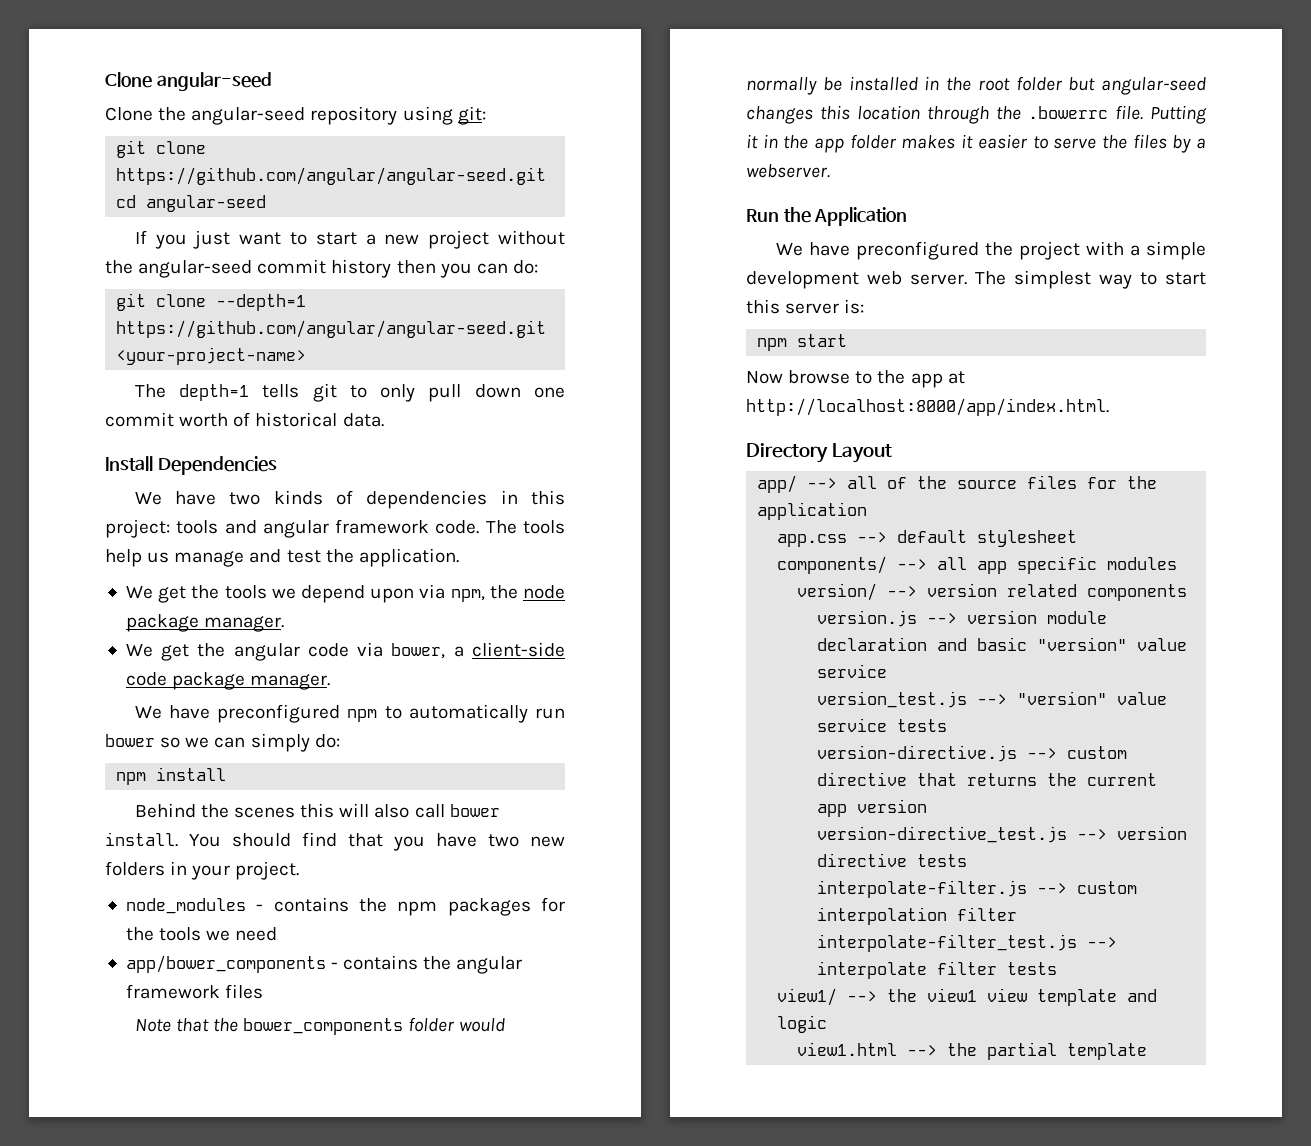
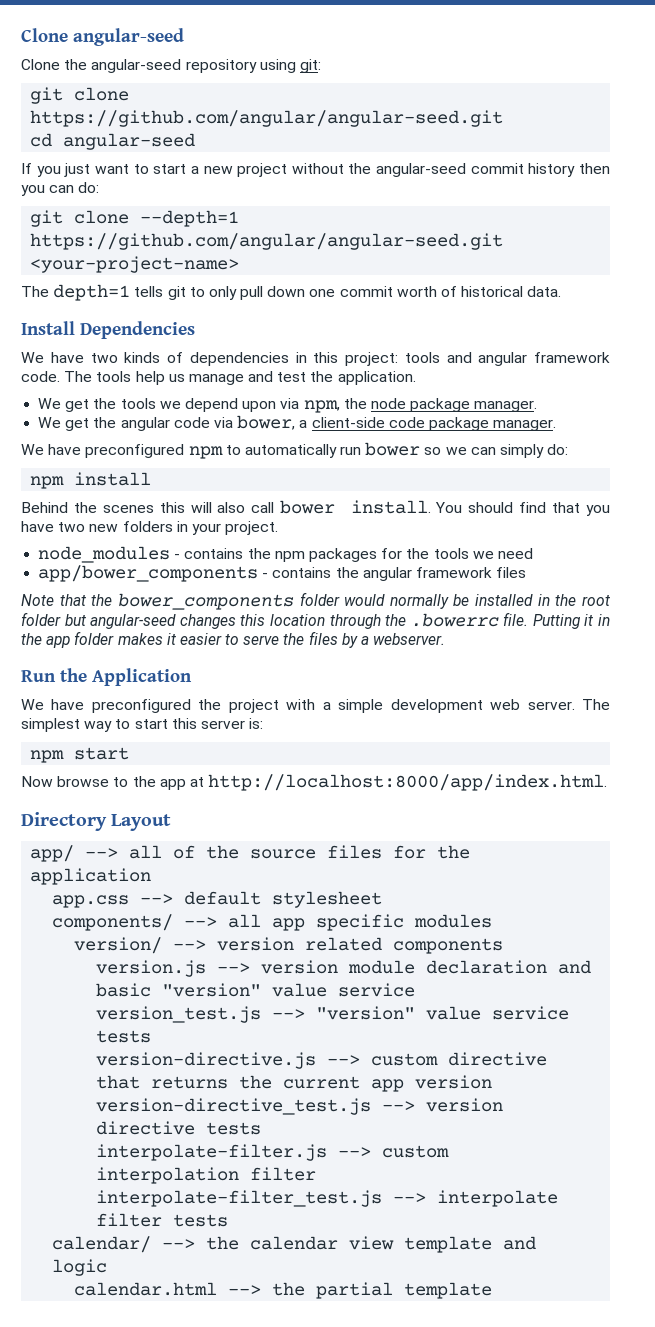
[777,988,978,1006] view1/ --> the view1 -> [52,1236,339,1253] calendar/ --> the calendar
[797,1042,898,1056] view1.html -> [74,1282,218,1296] calendar.html

